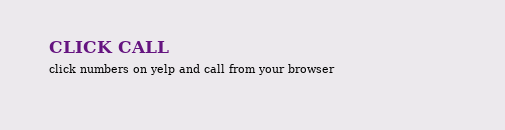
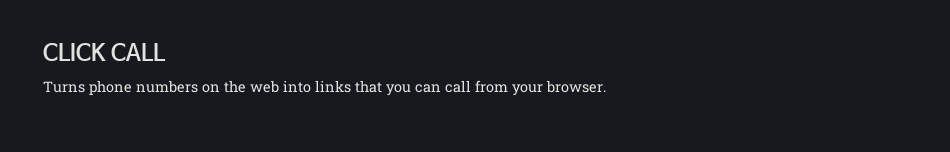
[49,64,200,75] click numbers on yelp and -> [43,80,441,96] Turns phone numbers on the web into links that you can
[288,64,335,73] browser -> [546,80,606,93] browser.

